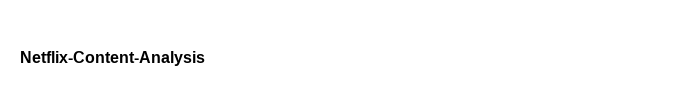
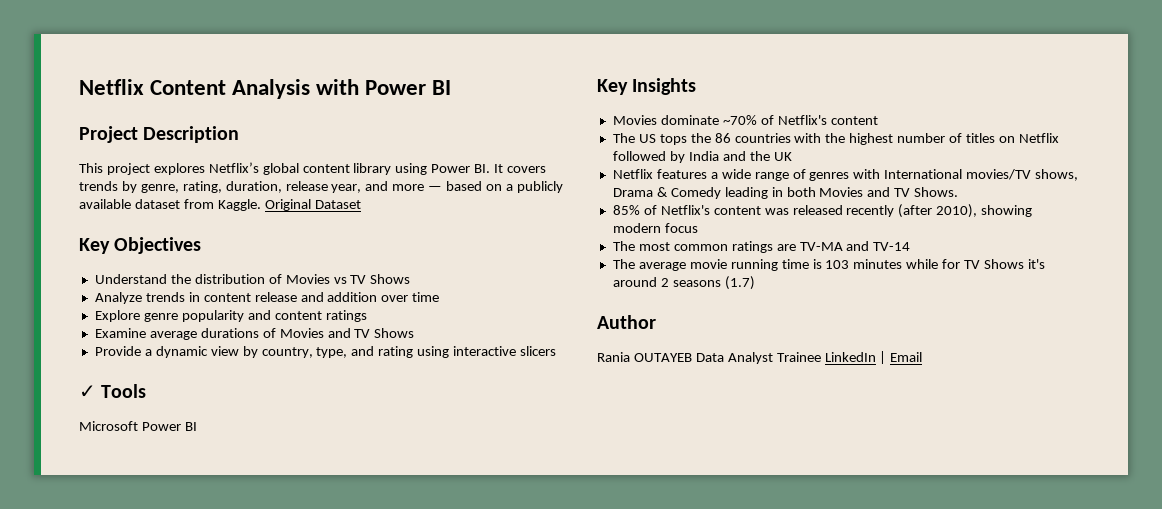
[20,51,205,66] Netflix-Content-Analysis -> [79,79,452,99] [79,126,240,143] [79,162,547,175] [79,181,563,193] [79,199,361,211] [79,237,202,254] [94,274,411,284] [94,292,440,304] [94,310,367,322] [94,328,415,340] [94,346,557,358] [79,384,147,398] [79,421,197,431] [597,78,697,95] [612,115,878,125] [612,133,1059,145] [612,151,792,163] [612,169,1079,181] [612,187,959,199] [612,204,1033,218] [612,223,698,233] [612,241,911,253] [612,259,1045,271] [612,276,755,290] [597,315,656,329] [597,351,923,364] Netflix Content Analysis with Power BI // Project Description // This project explores Netflix’s global content library using Power BI. It covers trends by genre, rating, duration, release year, and more — based on a publicly available dataset from Kaggle. Original Dataset // Key Objectives // Understand the distribution of Movies vs TV Shows // Analyze trends in content release and addition over time // Explore genre popularity and content ratings // Examine average durations of Movies and TV Shows // Provide a dynamic view by country, type, and rating using interactive slicers // ✓ Tools // Microsoft Power BI // Key Insights // Movies dominate ~70% of Netflix's content // The US tops the 86 countries with the highest number of titles on Netflix followed by India and the UK // Netflix features a wide range of genres with International movies/TV shows, Drama & Comedy leading in both Movies and TV Shows. // 85% of Netflix's content was released recently (after 2010), showing modern focus // The most common ratings are TV-MA and TV-14 // The average movie running time is 103 minutes while for TV Shows it's around 2 seasons (1.7) // Author // Rania OUTAYEB Data Analyst Trainee LinkedIn | Email

